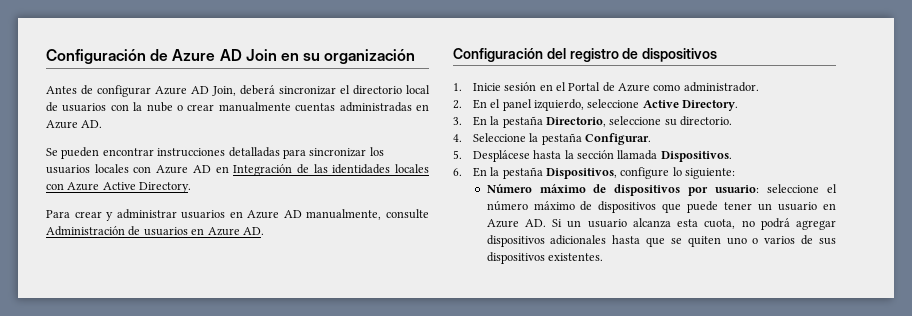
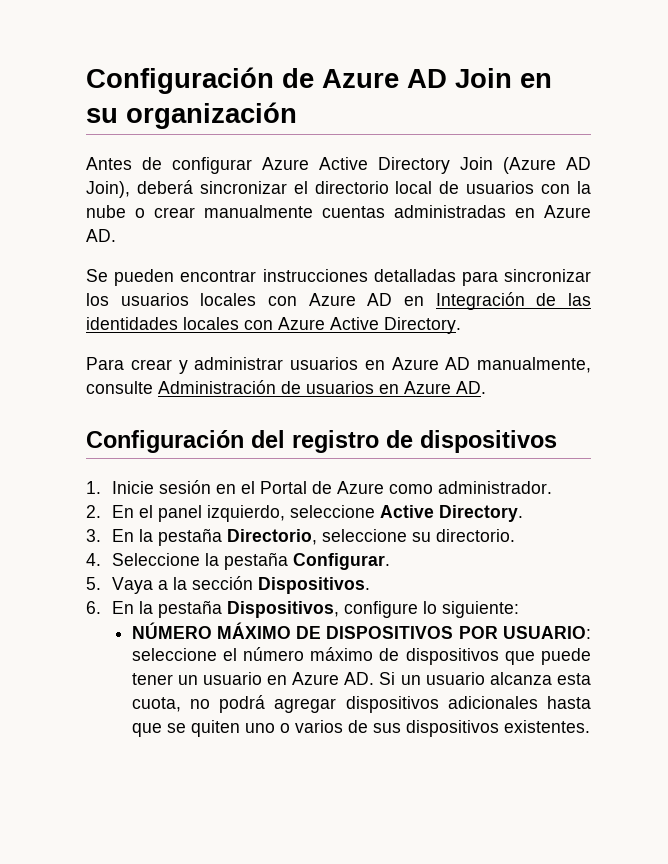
[191,86,236,96] AD Join, -> [319,157,591,174] [86,181,130,198] Active Directory Join (Azure AD Join),
[472,150,562,162] Desplácese hasta -> [112,577,169,594] Vaya a
[617,150,658,160] llamada -> (254, 583) none
[486,184,760,196] Número máximo de dispositivos por usuario: -> [131,622,591,639] NÚMERO MÁXIMO DE DISPOSITIVOS POR USUARIO:

